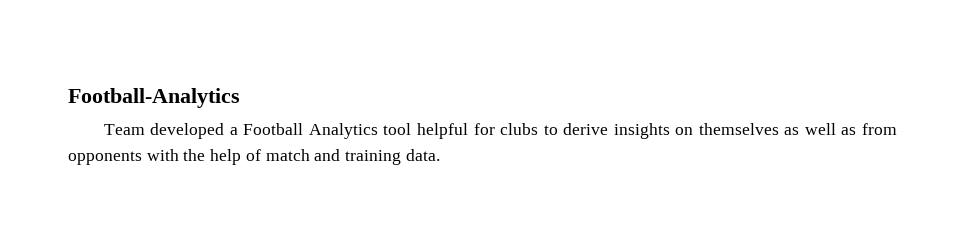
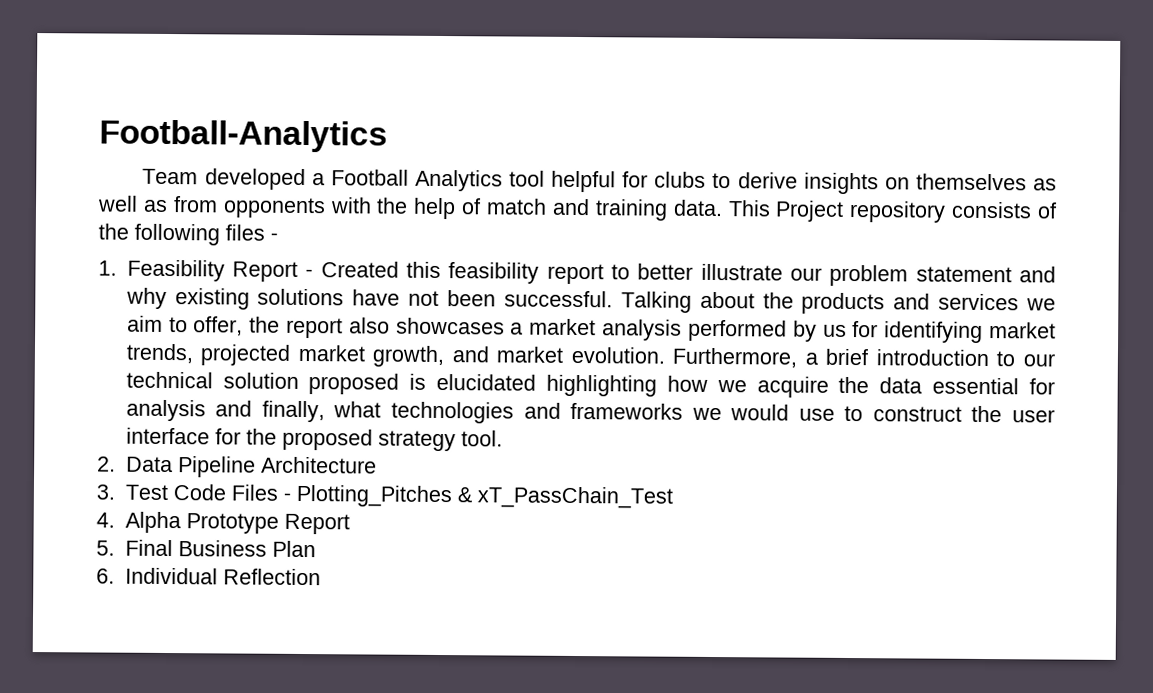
(440, 155) none -> [727,200,1057,223] [98,223,278,246] [98,259,1056,287] [125,287,1057,315] [126,315,1057,343] [125,343,1055,368] [125,371,1055,398] [125,399,1055,424] [125,427,503,452] [97,456,377,478] [96,484,673,509] [96,511,350,535] [96,539,316,558] [96,567,321,586] This Project repository consists of the following files - // 1. Feasibility Report - Created this feasibility report to better illustrate our problem statement and why existing solutions have not been successful. Talking about the products and services we aim to offer, the report also showcases a market analysis performed by us for identifying market trends, projected market growth, and market evolution. Furthermore, a brief introduction to our technical solution proposed is elucidated highlighting how we acquire the data essential for analysis and finally, what technologies and frameworks we would use to construct the user interface for the proposed strategy tool. // 2. Data Pipeline Architecture // 3. Test Code Files - Plotting_Pitches & xT_PassChain_Test // 4. Alpha Prototype Report // 5. Final Business Plan // 6. Individual Reflection

